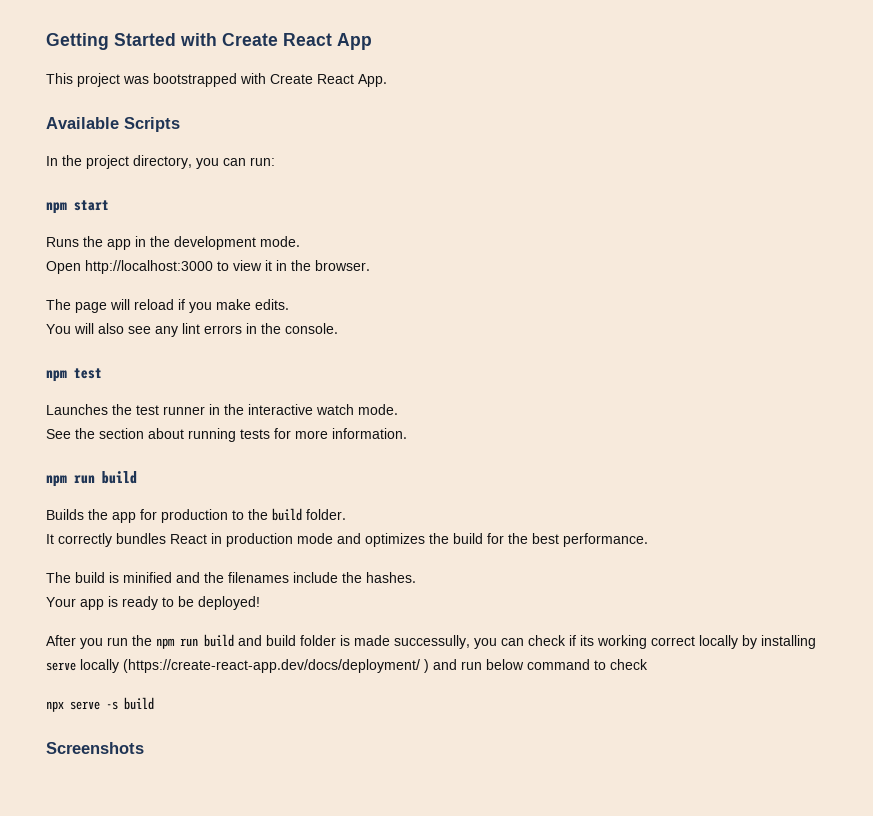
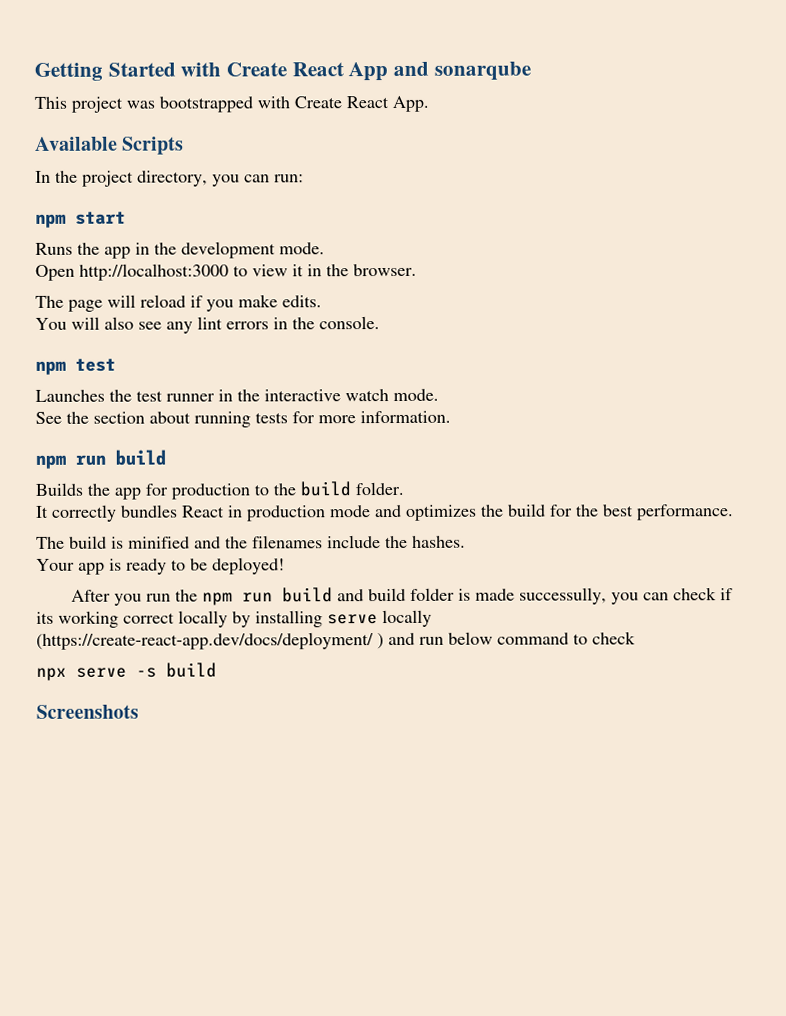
(372, 41) none -> [393,61,531,81] and sonarqube

